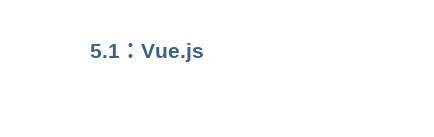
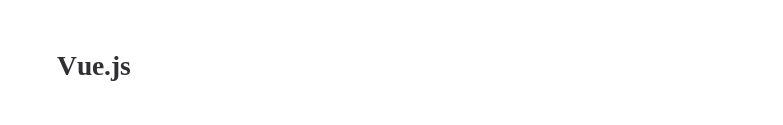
[90,43,141,58] 5.1： -> (57, 68) none

